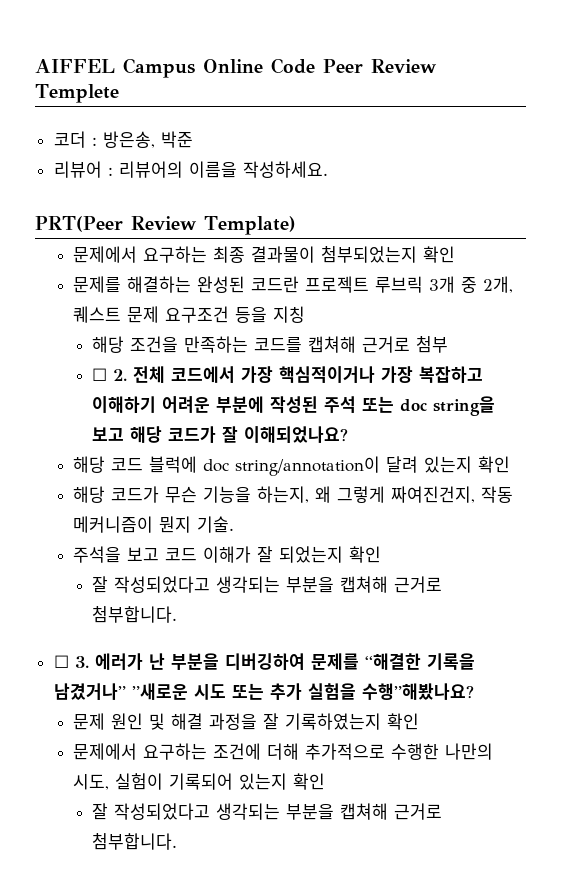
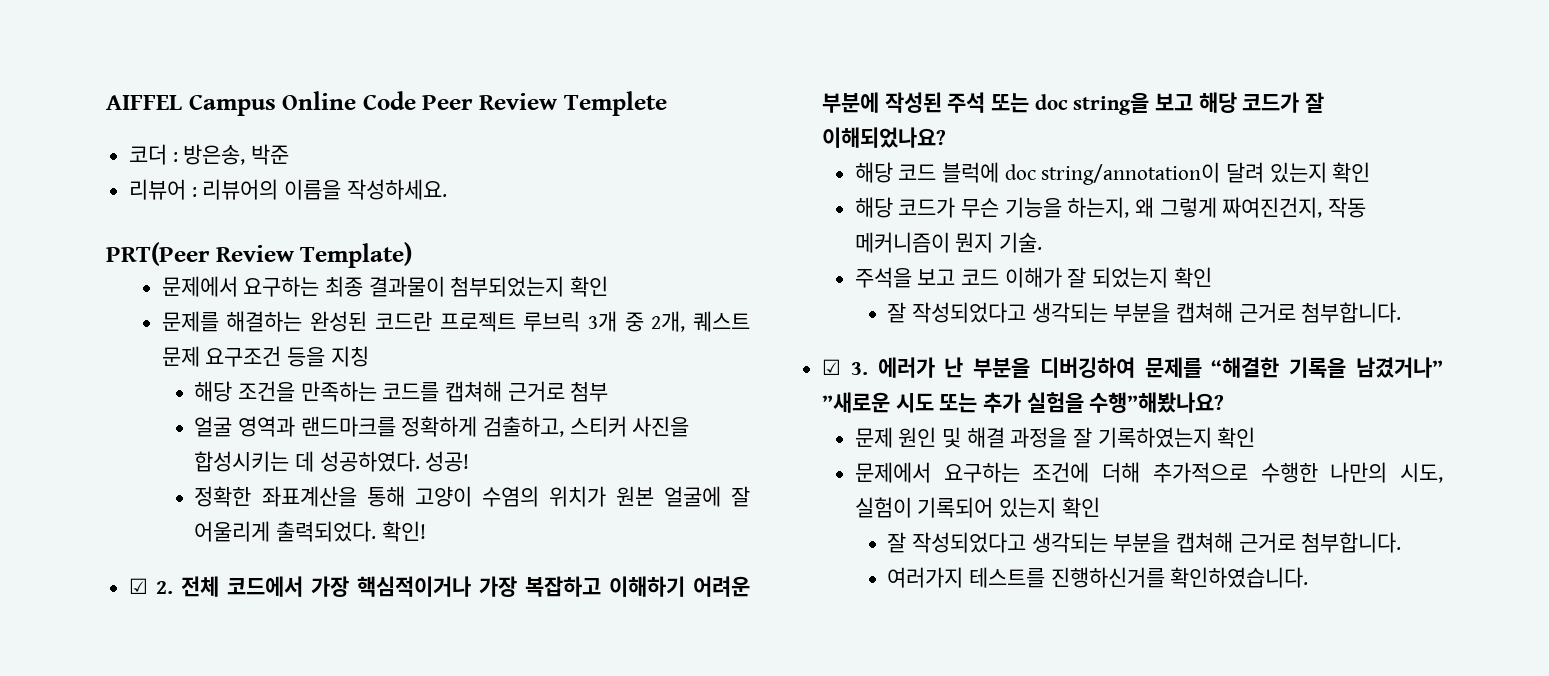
[92,368,108,381] ☐ -> [194,416,690,437] [194,451,470,472] [194,486,750,507] [194,521,426,542] [129,578,149,594] 얼굴 영역과 랜드마크를 정확하게 검출하고, 스티커 사진을 합성시키는 데 성공하였다. 성공! // 정확한 좌표계산을 통해 고양이 수염의 위치가 원본 얼굴에 잘 어울리게 출력되었다. 확인! // ☑
[53,655,69,668] ☐ -> [822,359,842,375] ☑
(178, 841) none -> [887,567,1309,588] // 여러가지 테스트를 진행하신거를 확인하였습니다.

